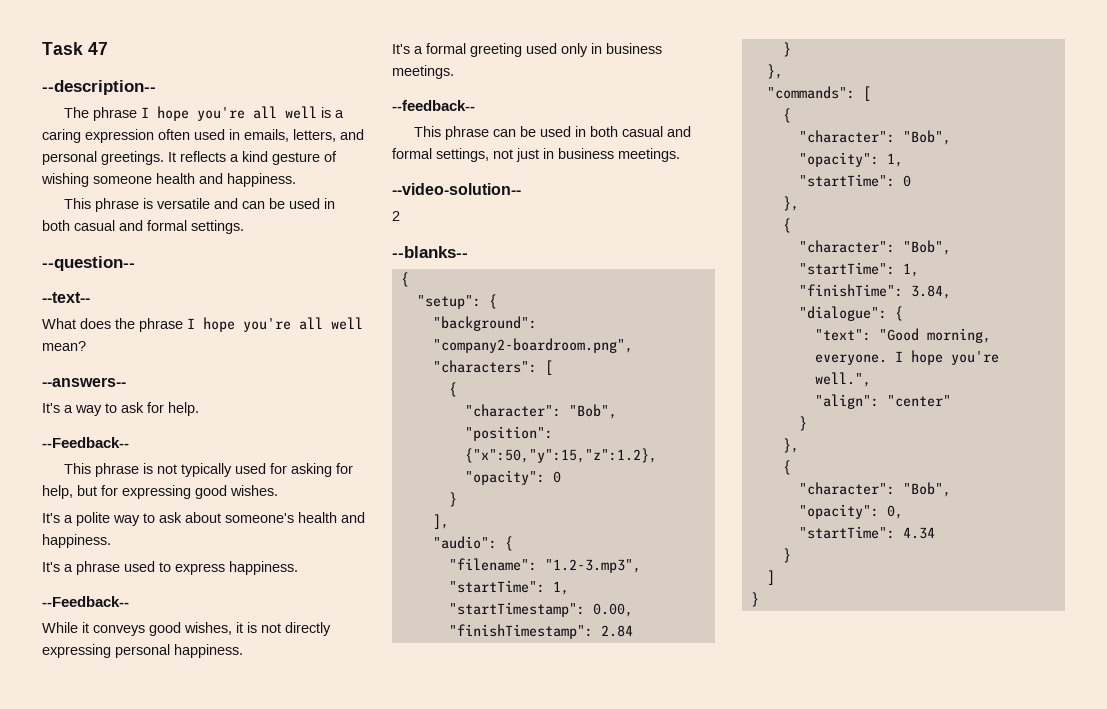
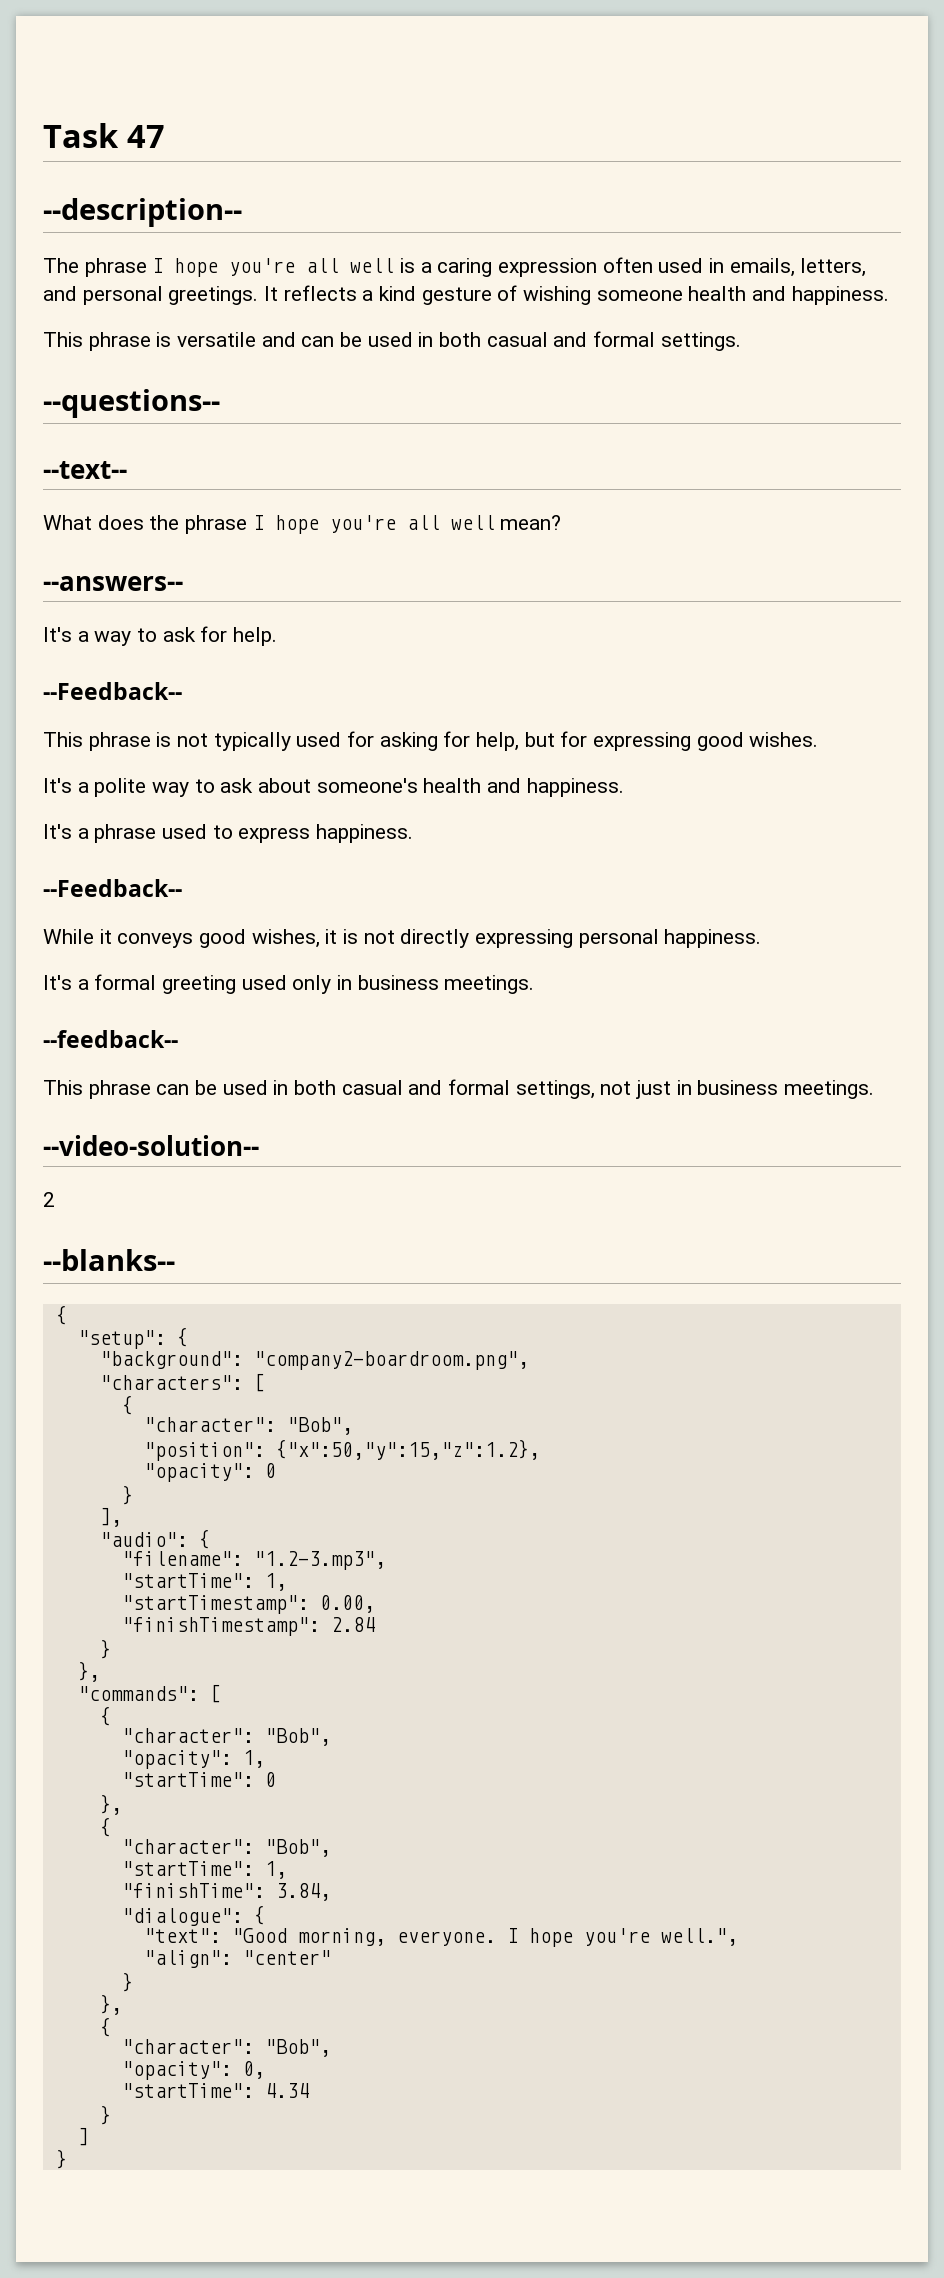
[42,256,135,271] --question-- -> [43,389,220,418] --questions--

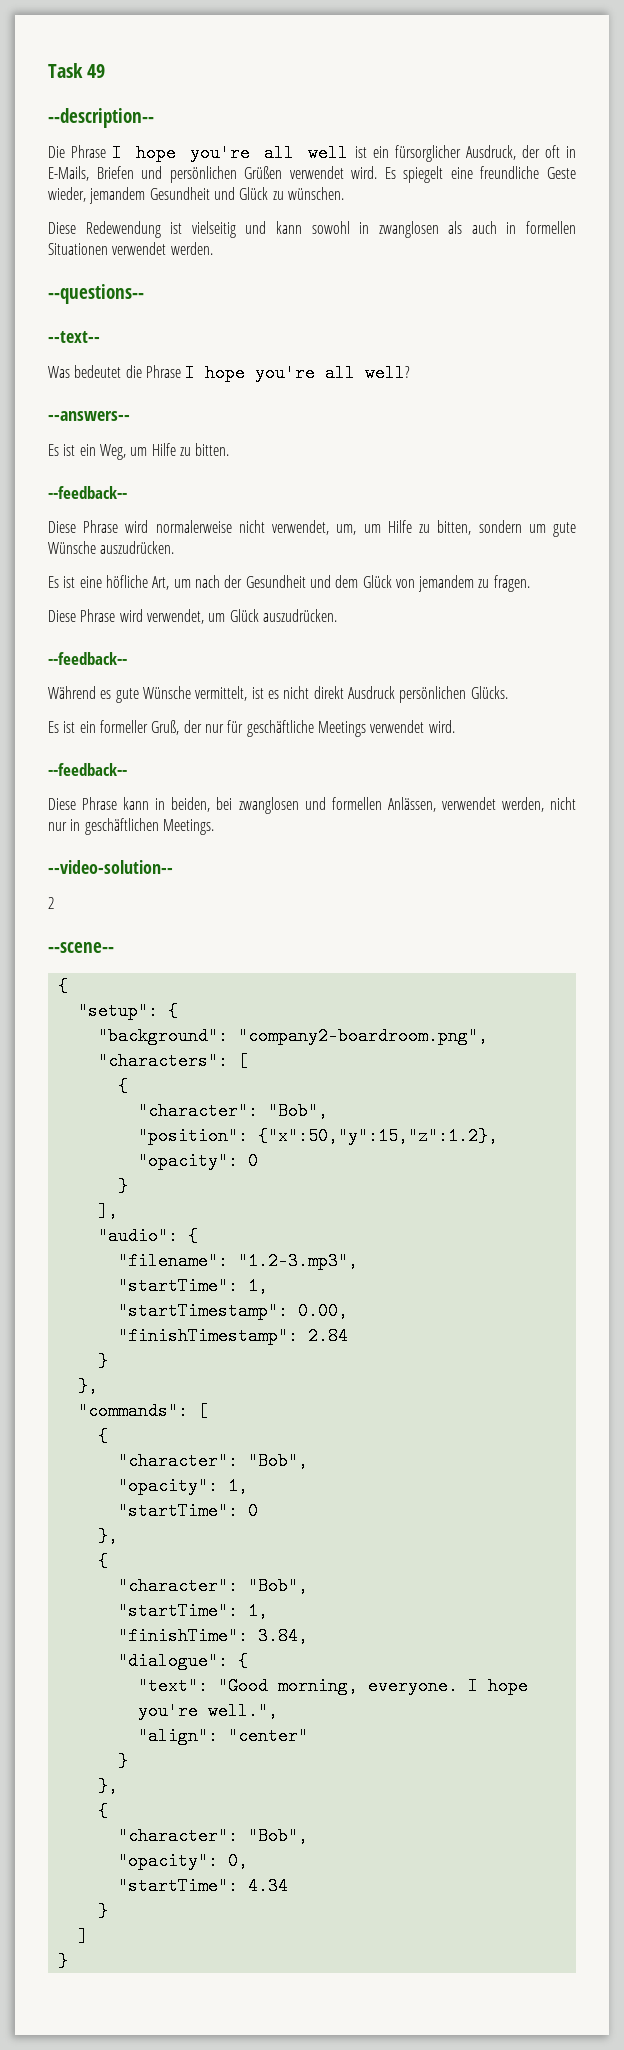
[126,125,165,148] 47 -> [87,64,106,78] 49
[43,257,867,277] [43,285,889,305] [43,331,741,351] [43,389,220,418] [43,461,127,479] [43,515,562,534] The phrase I hope you're all well is a caring expression often used in emails, letters, and personal greetings. It reflects a kind gesture of wishing someone health and happiness. // This phrase is versatile and can be used in both casual and formal settings. // --questions-- // --text-- // What does the phrase I hope you're all well mean? -> [48,144,577,162] [48,166,577,183] [48,187,344,204] [48,221,576,238] [48,242,213,255] [48,284,144,304] [48,331,100,343] [48,364,411,382] Die Phrase I hope you're all well ist ein fürsorglicher Ausdruck, der oft in E-Mails, Briefen und persönlichen Grüßen verwendet wird. Es spiegelt eine freundliche Geste wieder, jemandem Gesundheit und Glück zu wünschen. // Diese Redewendung ist vielseitig und kann sowohl in zwanglosen als auch in formellen Situationen verwendet werden. // --questions-- // --text-- // Was bedeutet die Phrase I hope you're all well?
[43,626,278,646] [43,682,182,700] [43,731,819,751] [43,778,624,797] [43,824,414,843] [43,879,182,897] [43,929,762,948] [43,974,535,994] [43,1030,178,1048] [43,1079,875,1099] It's a way to ask for help. // --Feedback-- // This phrase is not typically used for asking for help, but for expressing good wishes. // It's a polite way to ask about someone's health and happiness. // It's a phrase used to express happiness. // --Feedback-- // While it conveys good wishes, it is not directly expressing personal happiness. // It's a formal greeting used only in business meetings. // --feedback-- // This phrase can be used in both casual and formal settings, not just in business meetings. -> [48,443,230,460] [48,486,127,499] [48,520,576,537] [48,541,175,554] [48,575,530,592] [48,609,337,624] [48,652,127,665] [48,686,508,703] [48,720,455,737] [48,763,127,776] [48,797,576,814] [48,818,214,835] Es ist ein Weg, um Hilfe zu bitten. // --feedback-- // Diese Phrase wird normalerweise nicht verwendet, um, um Hilfe zu bitten, sondern um gute Wünsche auszudrücken. // Es ist eine höfliche Art, um nach der Gesundheit und dem Glück von jemandem zu fragen. // Diese Phrase wird verwendet, um Glück auszudrücken. // --feedback-- // Während es gute Wünsche vermittelt, ist es nicht direkt Ausdruck persönlichen Glücks. // Es ist ein formeller Gruß, der nur für geschäftliche Meetings verwendet wird. // --feedback-- // Diese Phrase kann in beiden, bei zwanglosen und formellen Anlässen, verwendet werden, nicht nur in geschäftlichen Meetings.
[43,1249,175,1271] --blanks-- -> [48,942,114,953] --scene--

